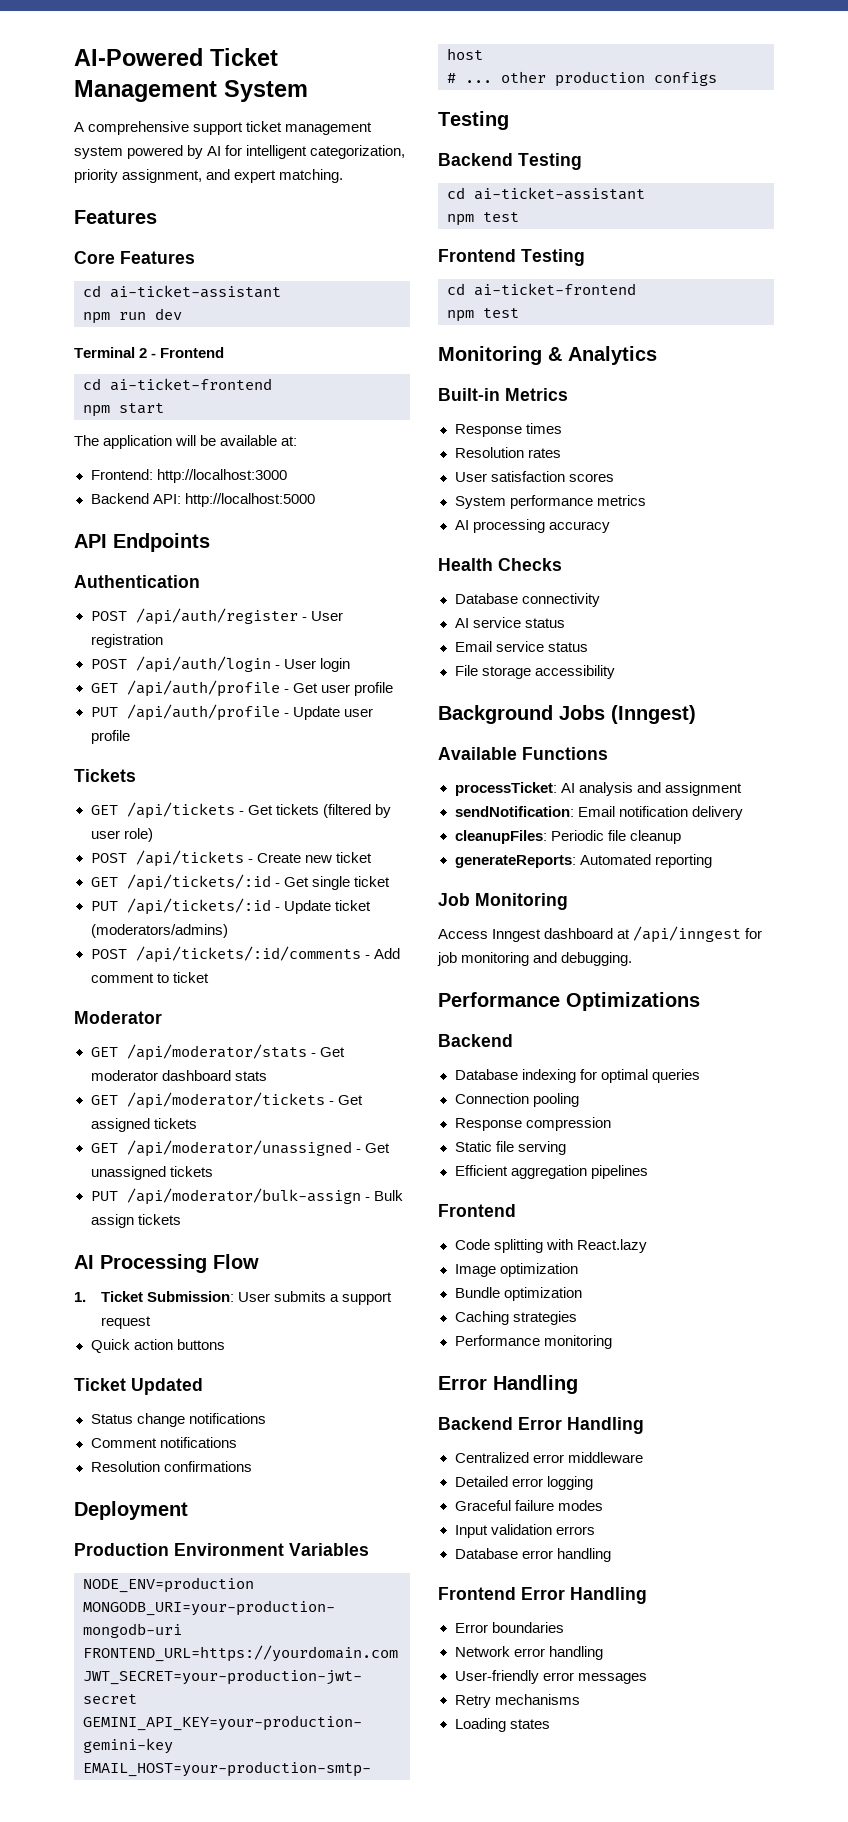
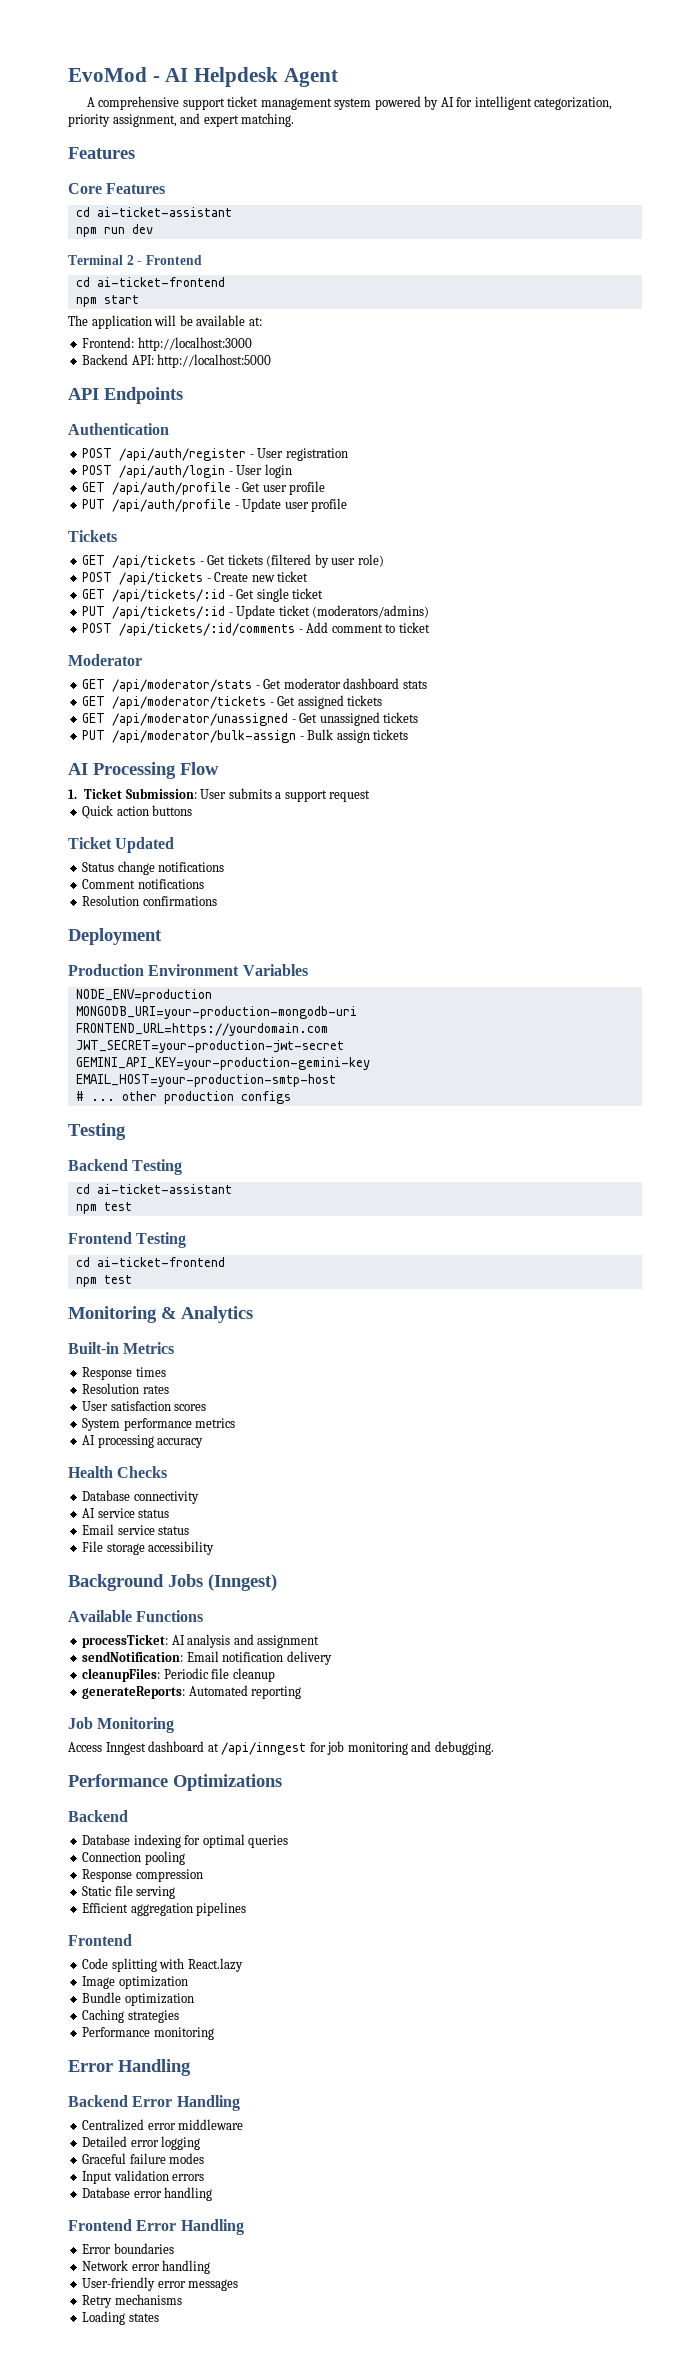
[74,48,278,66] [74,80,308,102] AI-Powered Ticket Management System -> [68,67,338,87] EvoMod - AI Helpdesk Agent

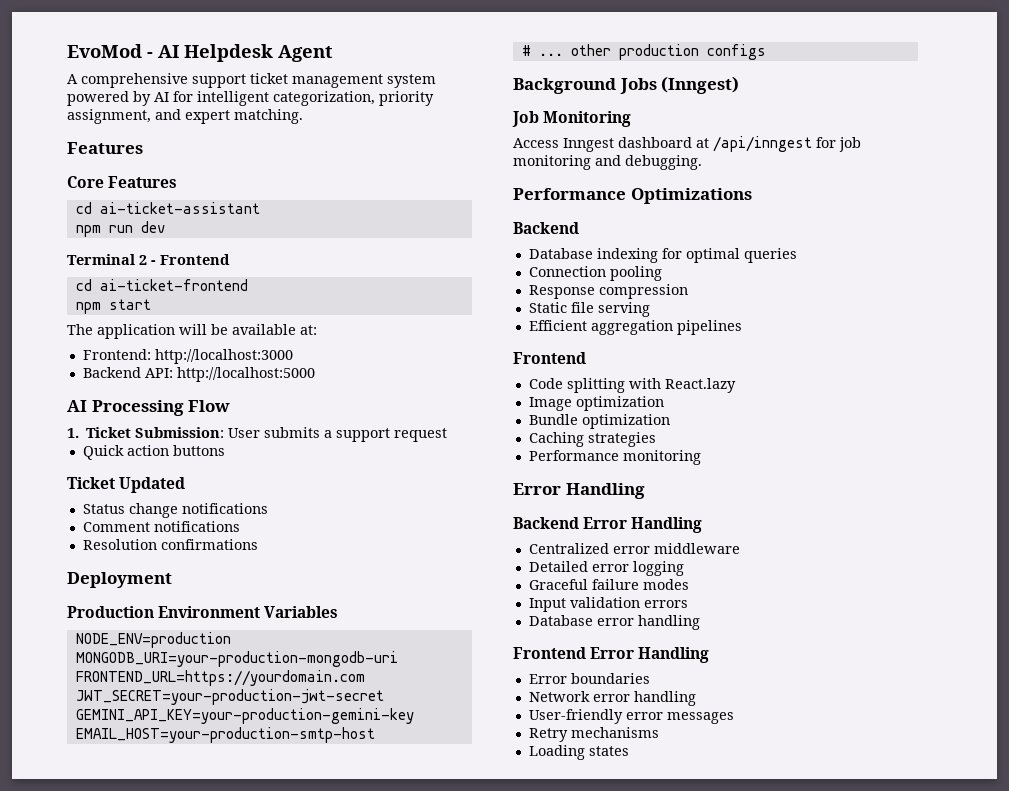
[68,387,183,404] [68,423,169,435] [82,448,348,461] [82,464,292,478] [82,481,326,495] [82,498,348,512] [68,530,117,542] [82,554,384,568] [82,571,309,585] [82,588,324,602] [82,605,430,619] [82,622,430,636] [68,654,142,666] [82,678,427,692] [82,695,383,709] [82,712,419,726] [82,729,409,743] // API Endpoints // Authentication // POST /api/auth/register - User registration // POST /api/auth/login - User login // GET /api/auth/profile - Get user profile // PUT /api/auth/profile - Update user profile // Tickets // GET /api/tickets - Get tickets (filtered by user role) // POST /api/tickets - Create new ticket // GET /api/tickets/:id - Get single ticket // PUT /api/tickets/:id - Update ticket (moderators/admins) // POST /api/tickets/:id/comments - Add comment to ticket // Moderator // GET /api/moderator/stats - Get moderator dashboard stats // GET /api/moderator/tickets - Get assigned tickets // GET /api/moderator/unassigned - Get unassigned tickets // PUT /api/moderator/bulk-assign - Bulk assign tickets -> (315, 374) none
[68,1123,126,1140] [68,1159,183,1175] [75,1184,232,1194] [75,1202,132,1214] [68,1232,187,1248] [75,1257,225,1267] [75,1275,132,1287] [68,1306,253,1323] [68,1342,175,1354] [82,1367,166,1380] [82,1383,169,1394] [82,1401,207,1411] [82,1418,236,1431] [82,1435,204,1448] [68,1466,168,1478] [82,1490,199,1504] [82,1508,170,1518] [82,1524,190,1535] [82,1541,215,1555] [68,1574,277,1591] [68,1610,204,1622] [82,1634,320,1648] [82,1651,332,1665] [82,1668,275,1682] [82,1685,302,1699] Testing // Backend Testing // cd ai-ticket-assistant // npm test // Frontend Testing // cd ai-ticket-frontend // npm test // Monitoring & Analytics // Built-in Metrics // Response times // Resolution rates // User satisfaction scores // System performance metrics // AI processing accuracy // Health Checks // Database connectivity // AI service status // Email service status // File storage accessibility // Background Jobs (Inngest) // Available Functions // processTicket: AI analysis and assignment // sendNotification: Email notification delivery // cleanupFiles: Periodic file cleanup // generateReports: Automated reporting -> [513,76,740,94] Background Jobs (Inngest)

